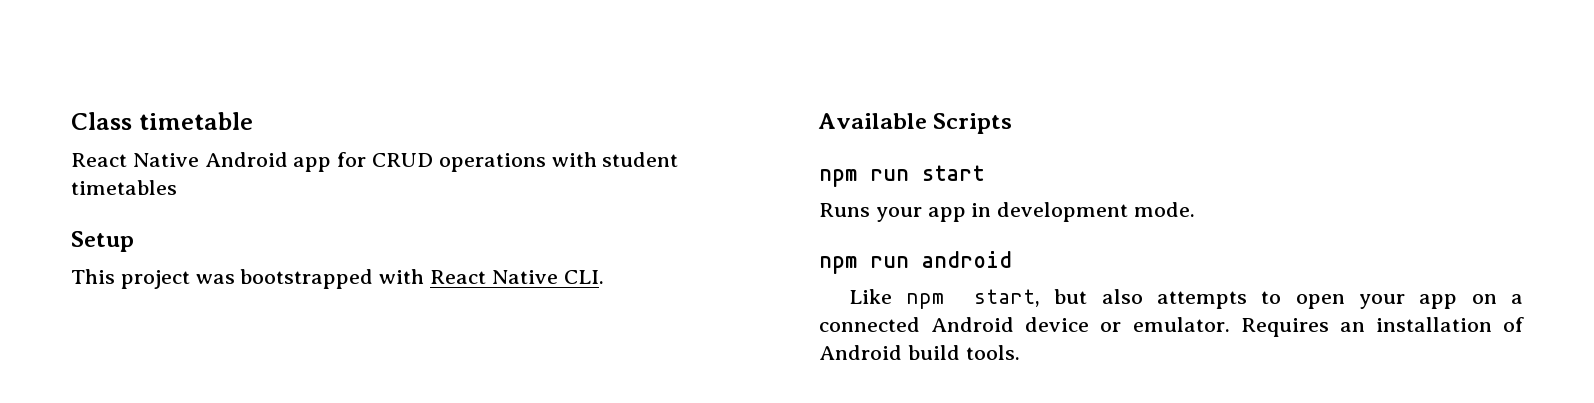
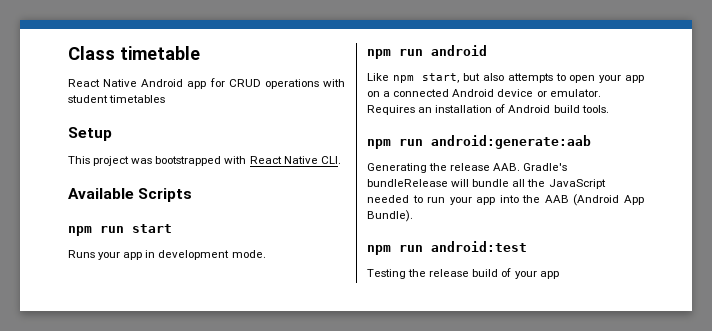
(1020, 352) none -> [367,135,591,149] [367,163,568,173] [367,179,606,189] [367,194,644,206] [367,210,413,222] [367,241,527,255] [367,268,559,279] // npm run android:generate:aab // Generating the release AAB. Gradle's bundleRelease will bundle all the JavaScript needed to run your app into the AAB (Android App Bundle). // npm run android:test // Testing the release build of your app

